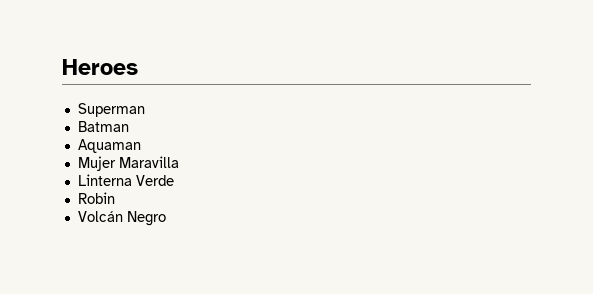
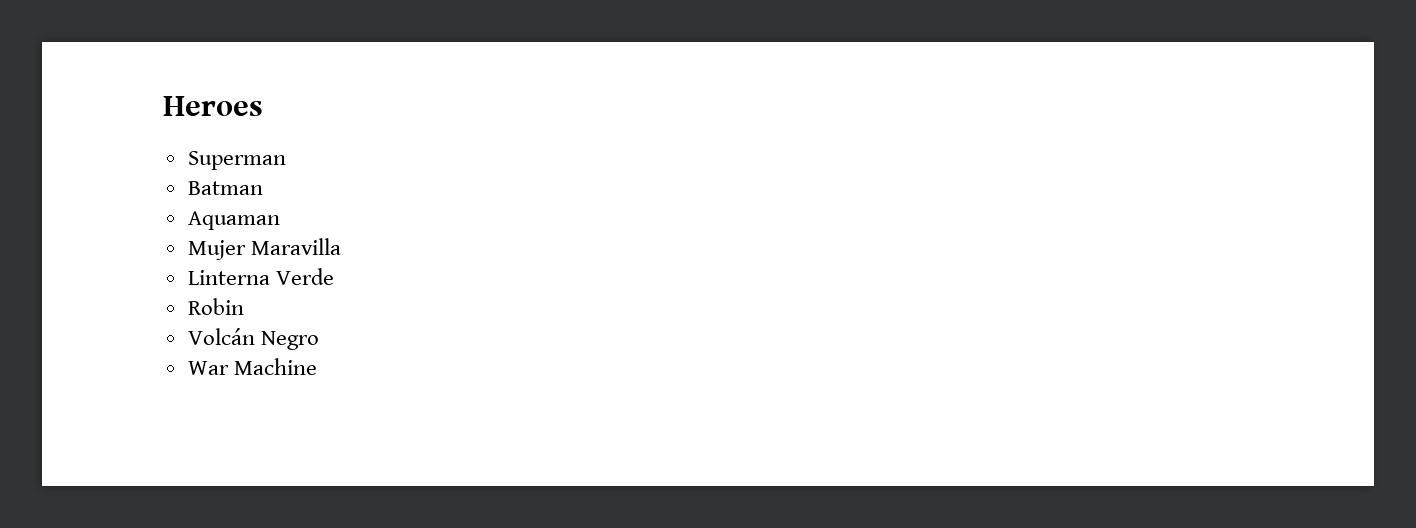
(166, 218) none -> [187,358,317,375] // War Machine

